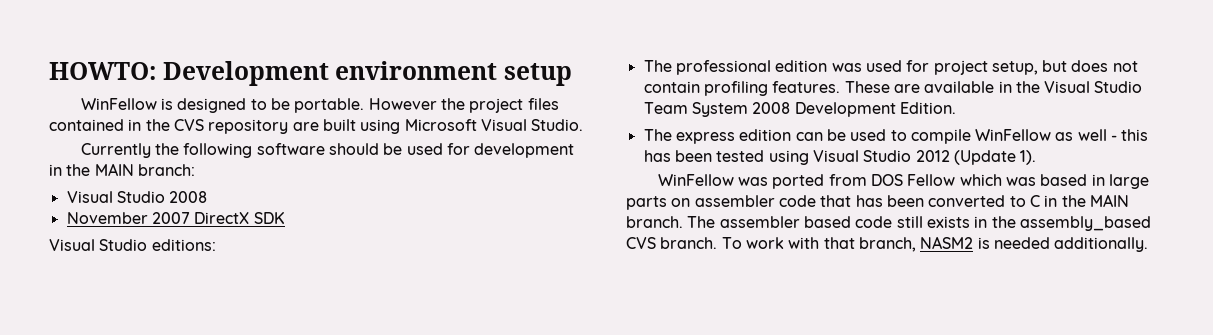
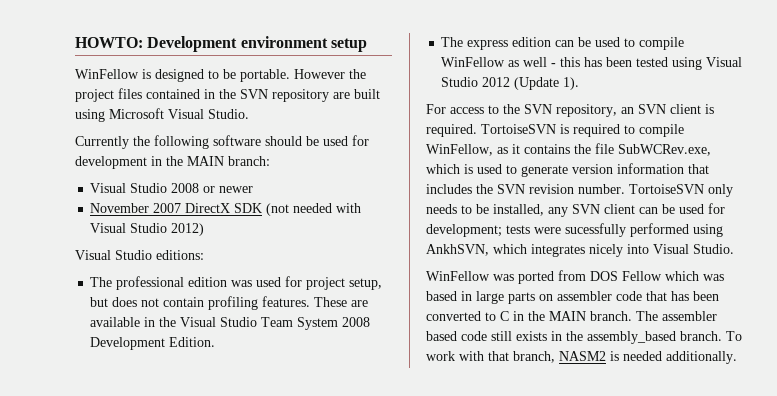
[173,119,204,131] CVS -> [240,89,268,99] SVN
(208, 197) none -> [203,186,254,193] or newer
(285, 218) none -> [266,203,362,216] [90,223,205,236] (not needed with Visual Studio 2012)
(1037, 157) none -> [426,104,714,117] [426,124,684,137] [426,143,711,156] [426,163,709,177] [426,184,733,197] [426,203,725,217] [426,223,723,237] [426,244,734,257] // For access to the SVN repository, an SVN client is required. TortoiseSVN is required to compile WinFellow, as it contains the file SubWCRev.exe, which is used to generate version information that includes the SVN revision number. TortoiseSVN only needs to be installed, any SVN client can be used for development; tests were sucessfully performed using AnkhSVN, which integrates nicely into Visual Studio.
[626,237,656,249] CVS -> (676, 337) none

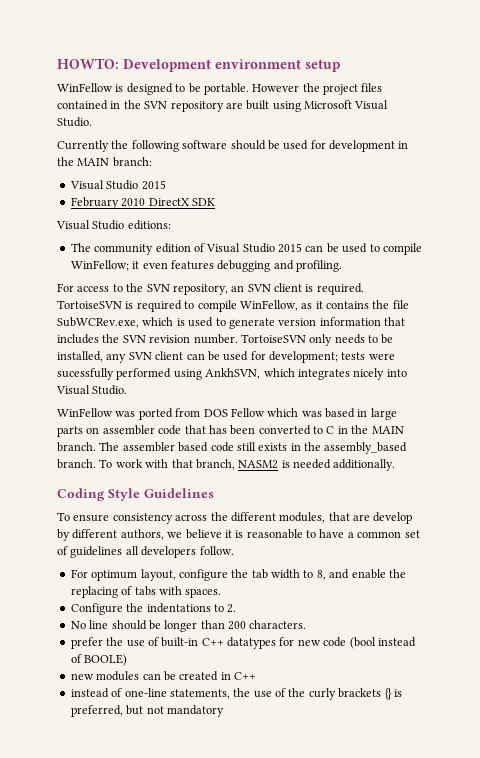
[171,183,254,193] [90,203,362,216] [90,223,205,236] [75,250,204,260] [90,276,383,290] [90,296,369,310] [90,317,371,330] [90,337,216,350] [441,37,552,50] 2008 or newer // November 2007 DirectX SDK (not needed with Visual Studio 2012) // Visual Studio editions: // The professional edition was used for project setup, but does not contain profiling features. These are available in the Visual Studio Team System 2008 Development Edition. // The express edition -> [141,180,166,190] [70,197,215,209] [56,220,171,230] [70,243,302,255] 2015 // February 2010 DirectX SDK // Visual Studio editions: // The community edition of Visual Studio 2015
[441,57,743,70] [441,77,580,90] WinFellow as well - this has been tested using Visual Studio 2012 (Update 1). -> [70,260,342,272] WinFellow; it even features debugging and profiling.
(737, 357) none -> [57,488,214,501] [57,512,413,524] [57,529,420,541] [57,546,234,558] [70,569,406,581] [70,586,222,598] [70,603,237,615] [70,620,307,632] [70,637,416,649] [70,654,128,666] [70,671,256,681] [70,688,402,700] [70,705,224,717] // Coding Style Guidelines // To ensure consistency across the different modules, that are develop by different authors, we believe it is reasonable to have a common set of guidelines all developers follow. // For optimum layout, configure the tab width to 8, and enable the replacing of tabs with spaces. // Configure the indentations to 2. // No line should be longer than 200 characters. // prefer the use of built-in C++ datatypes for new code (bool instead of BOOLE) // new modules can be created in C++ // instead of one-line statements, the use of the curly brackets {} is preferred, but not mandatory

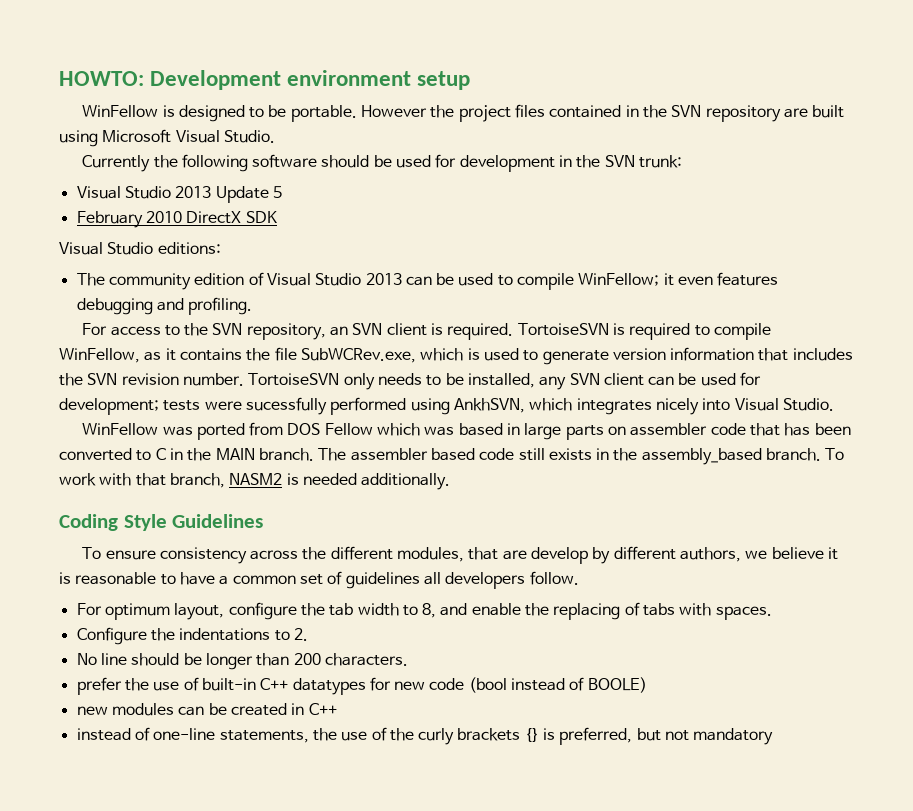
[77,157,152,167] [69,180,166,190] MAIN branch: // Visual Studio 2015 -> [604,155,683,168] [76,186,282,203] SVN trunk: // Visual Studio 2013 Update 5
[278,243,302,253] 2015 -> [365,273,402,285] 2013

